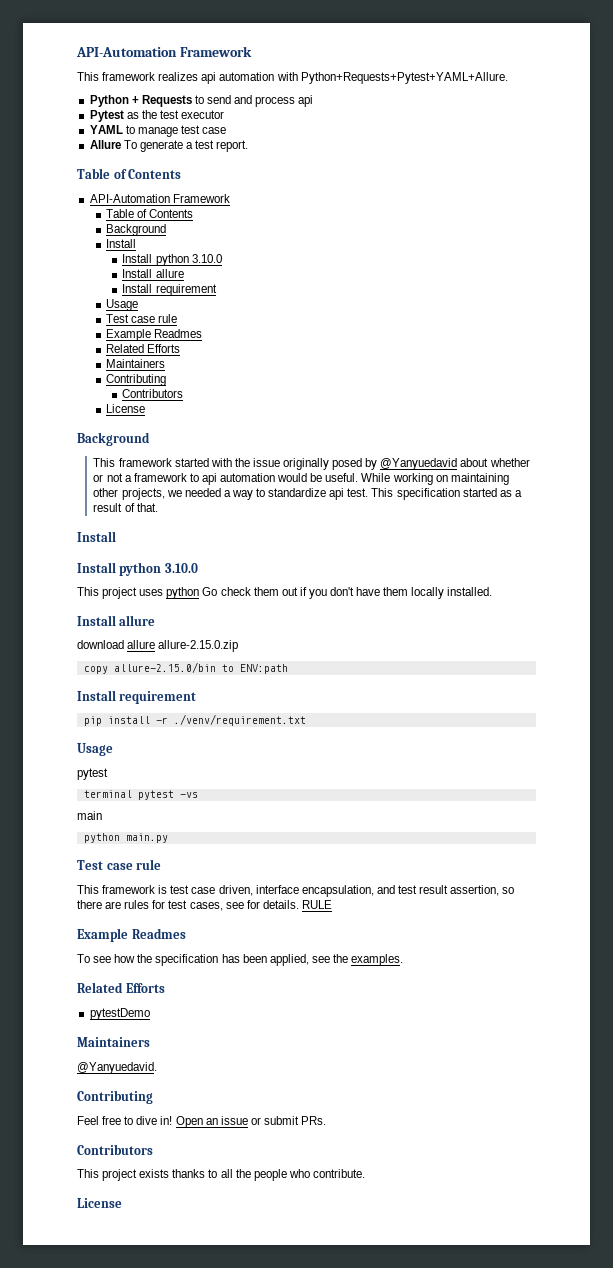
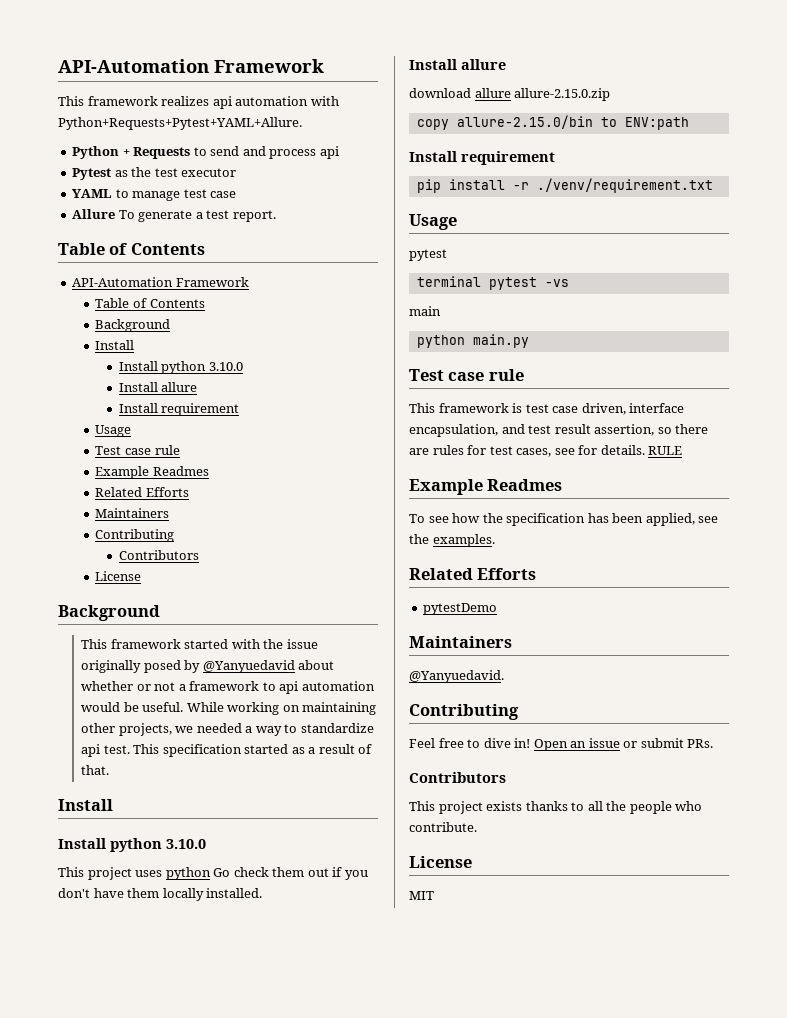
(122, 1203) none -> [409,891,434,900] // MIT

